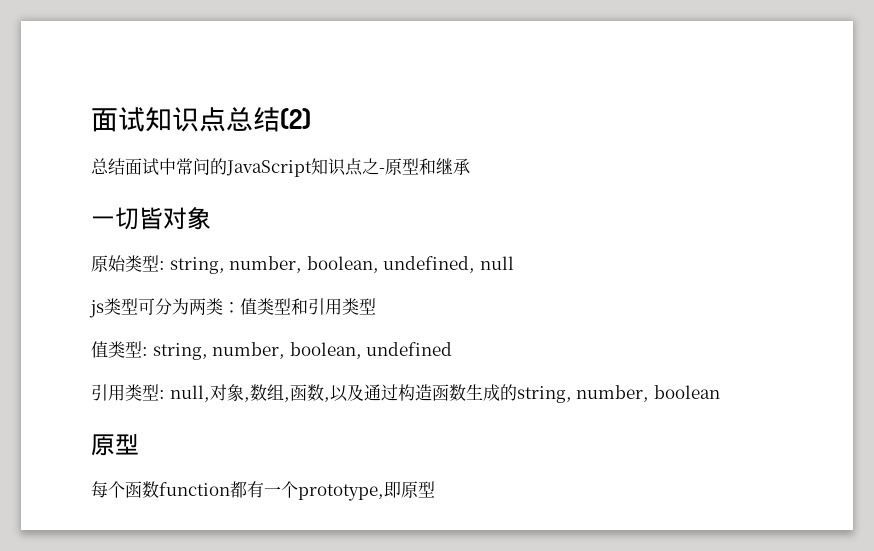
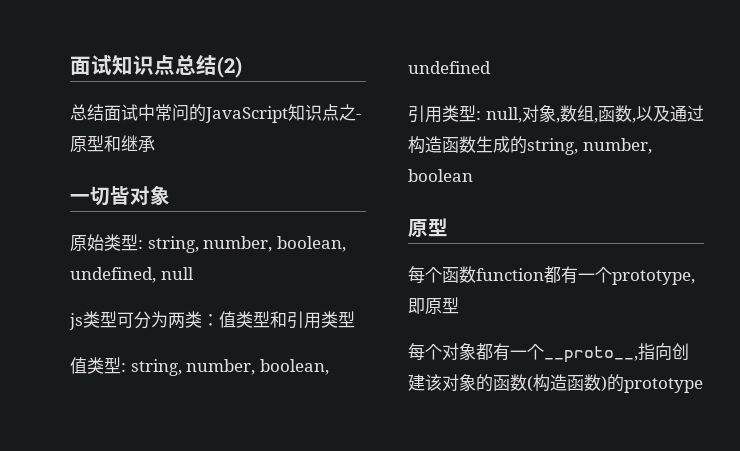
(435, 489) none -> [408,343,689,363] [408,374,703,393] // 每个对象都有一个__proto__,指向创建该对象的函数(构造函数)的prototype

